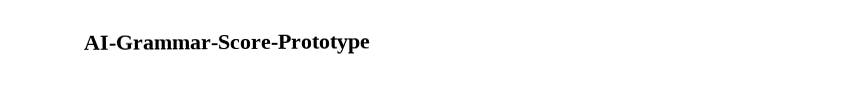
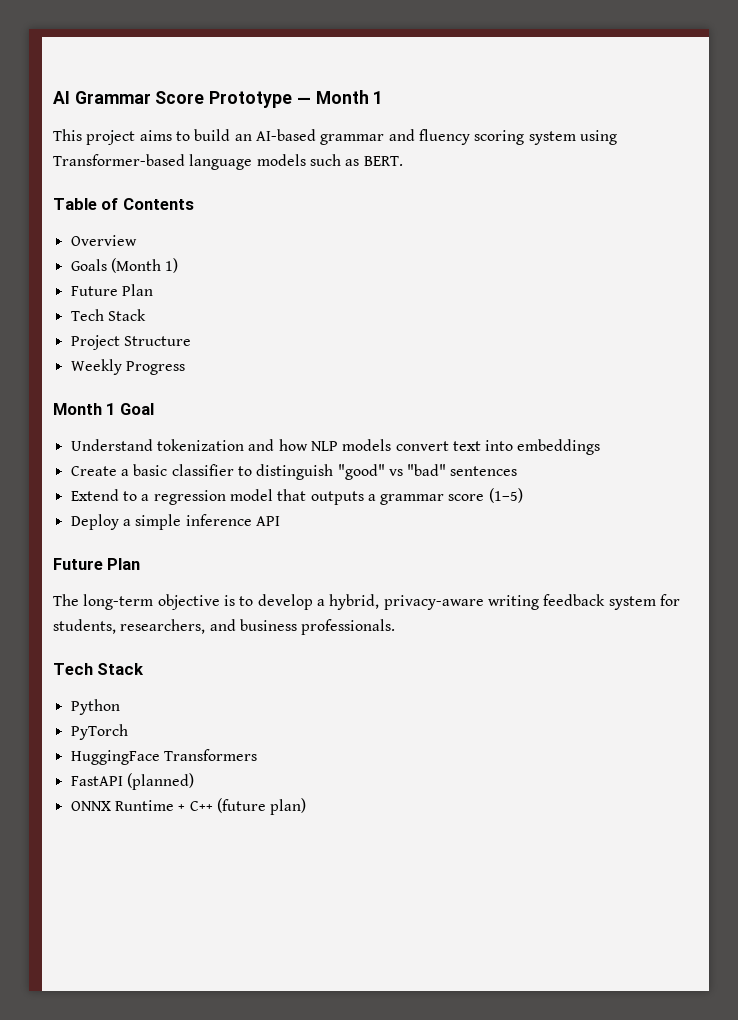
[83,34,370,55] AI-Grammar-Score-Prototype -> [53,90,384,108] [53,129,617,145] [53,154,403,170] [53,198,194,210] [70,235,137,246] [70,258,179,273] [70,284,153,296] [70,309,146,321] [70,335,191,350] [70,359,185,375] [53,403,154,415] [70,439,601,455] [70,464,518,480] [70,488,523,505] [70,514,280,530] [53,558,141,570] [53,594,680,610] [53,619,396,635] [53,663,145,675] [70,699,120,715] [70,724,128,740] [70,749,257,765] [70,773,194,790] [70,798,307,815] AI Grammar Score Prototype — Month 1 // This project aims to build an AI-based grammar and fluency scoring system using Transformer-based language models such as BERT. // Table of Contents // Overview // Goals (Month 1) // Future Plan // Tech Stack // Project Structure // Weekly Progress // Month 1 Goal // Understand tokenization and how NLP models convert text into embeddings // Create a basic classifier to distinguish "good" vs "bad" sentences // Extend to a regression model that outputs a grammar score (1–5) // Deploy a simple inference API // Future Plan // The long-term objective is to develop a hybrid, privacy-aware writing feedback system for students, researchers, and business professionals. // Tech Stack // Python // PyTorch // HuggingFace Transformers // FastAPI (planned) // ONNX Runtime + C++ (future plan)

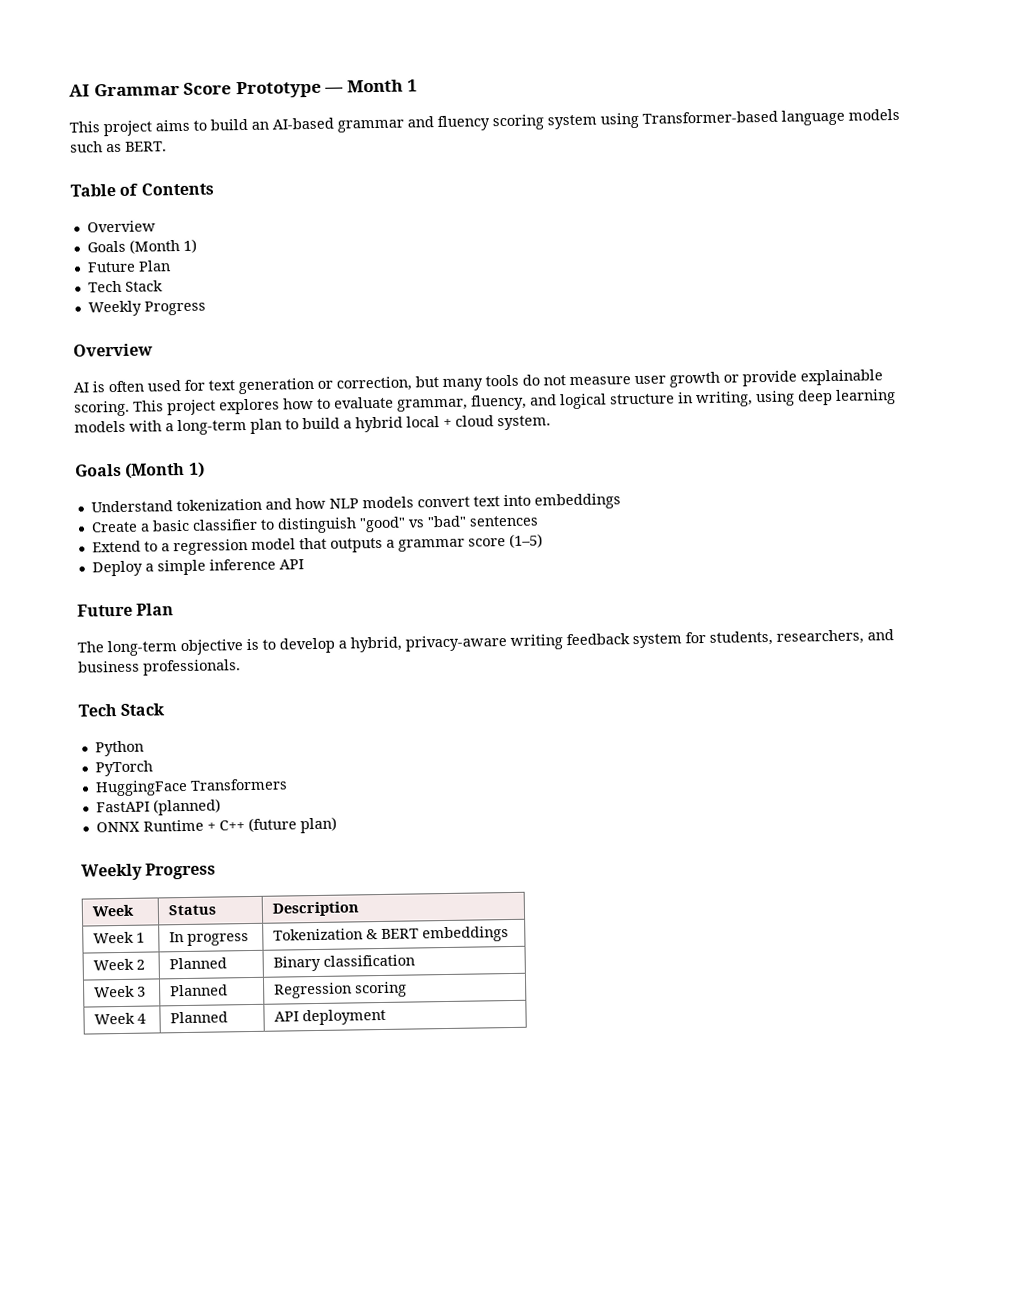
[70,335,191,350] [70,359,185,375] [53,403,154,415] // Project Structure // Weekly Progress // Month 1 Goal -> [87,300,206,317] [73,343,153,357] [73,369,883,395] [74,389,896,417] [74,415,551,436] [75,461,205,479] // Weekly Progress // Overview // AI is often used for text generation or correction, but many tools do not measure user growth or provide explainable scoring. This project explores how to evaluate grammar, fluency, and logical structure in writing, using deep learning models with a long-term plan to build a hybrid local + cloud system. // Goals (Month 1)
(307, 806) none -> [81,862,217,881] [92,904,135,917] [168,904,217,916] [272,901,360,917] [93,931,146,944] [169,932,250,946] [273,926,510,943] [93,958,146,971] [169,957,228,970] [273,954,416,972] [94,985,147,998] [170,984,229,997] [274,981,408,999] [94,1012,147,1025] [170,1011,229,1024] [274,1008,387,1026] // Weekly Progress // Week | Status | Description // Week 1 | In progress | Tokenization & BERT embeddings // Week 2 | Planned | Binary classification // Week 3 | Planned | Regression scoring // Week 4 | Planned | API deployment

